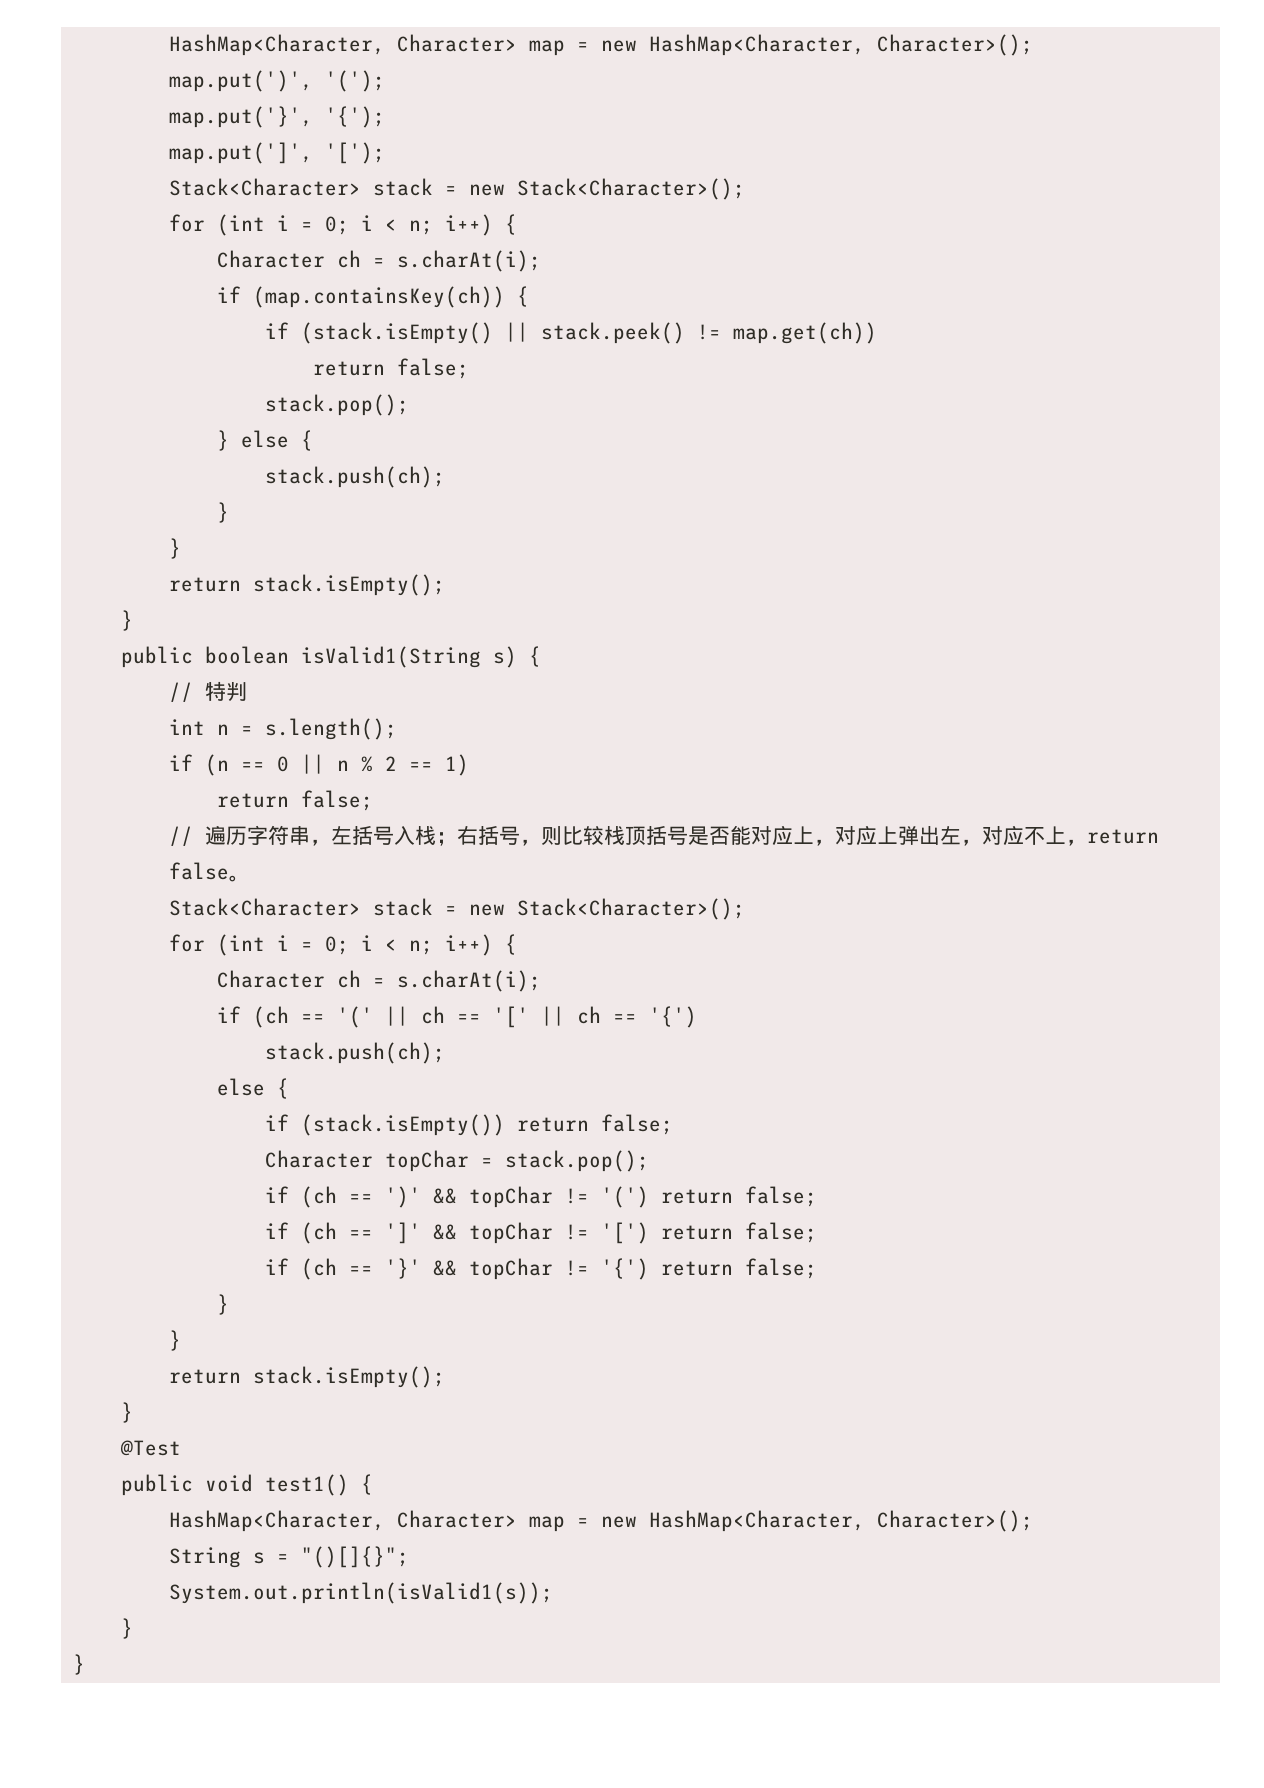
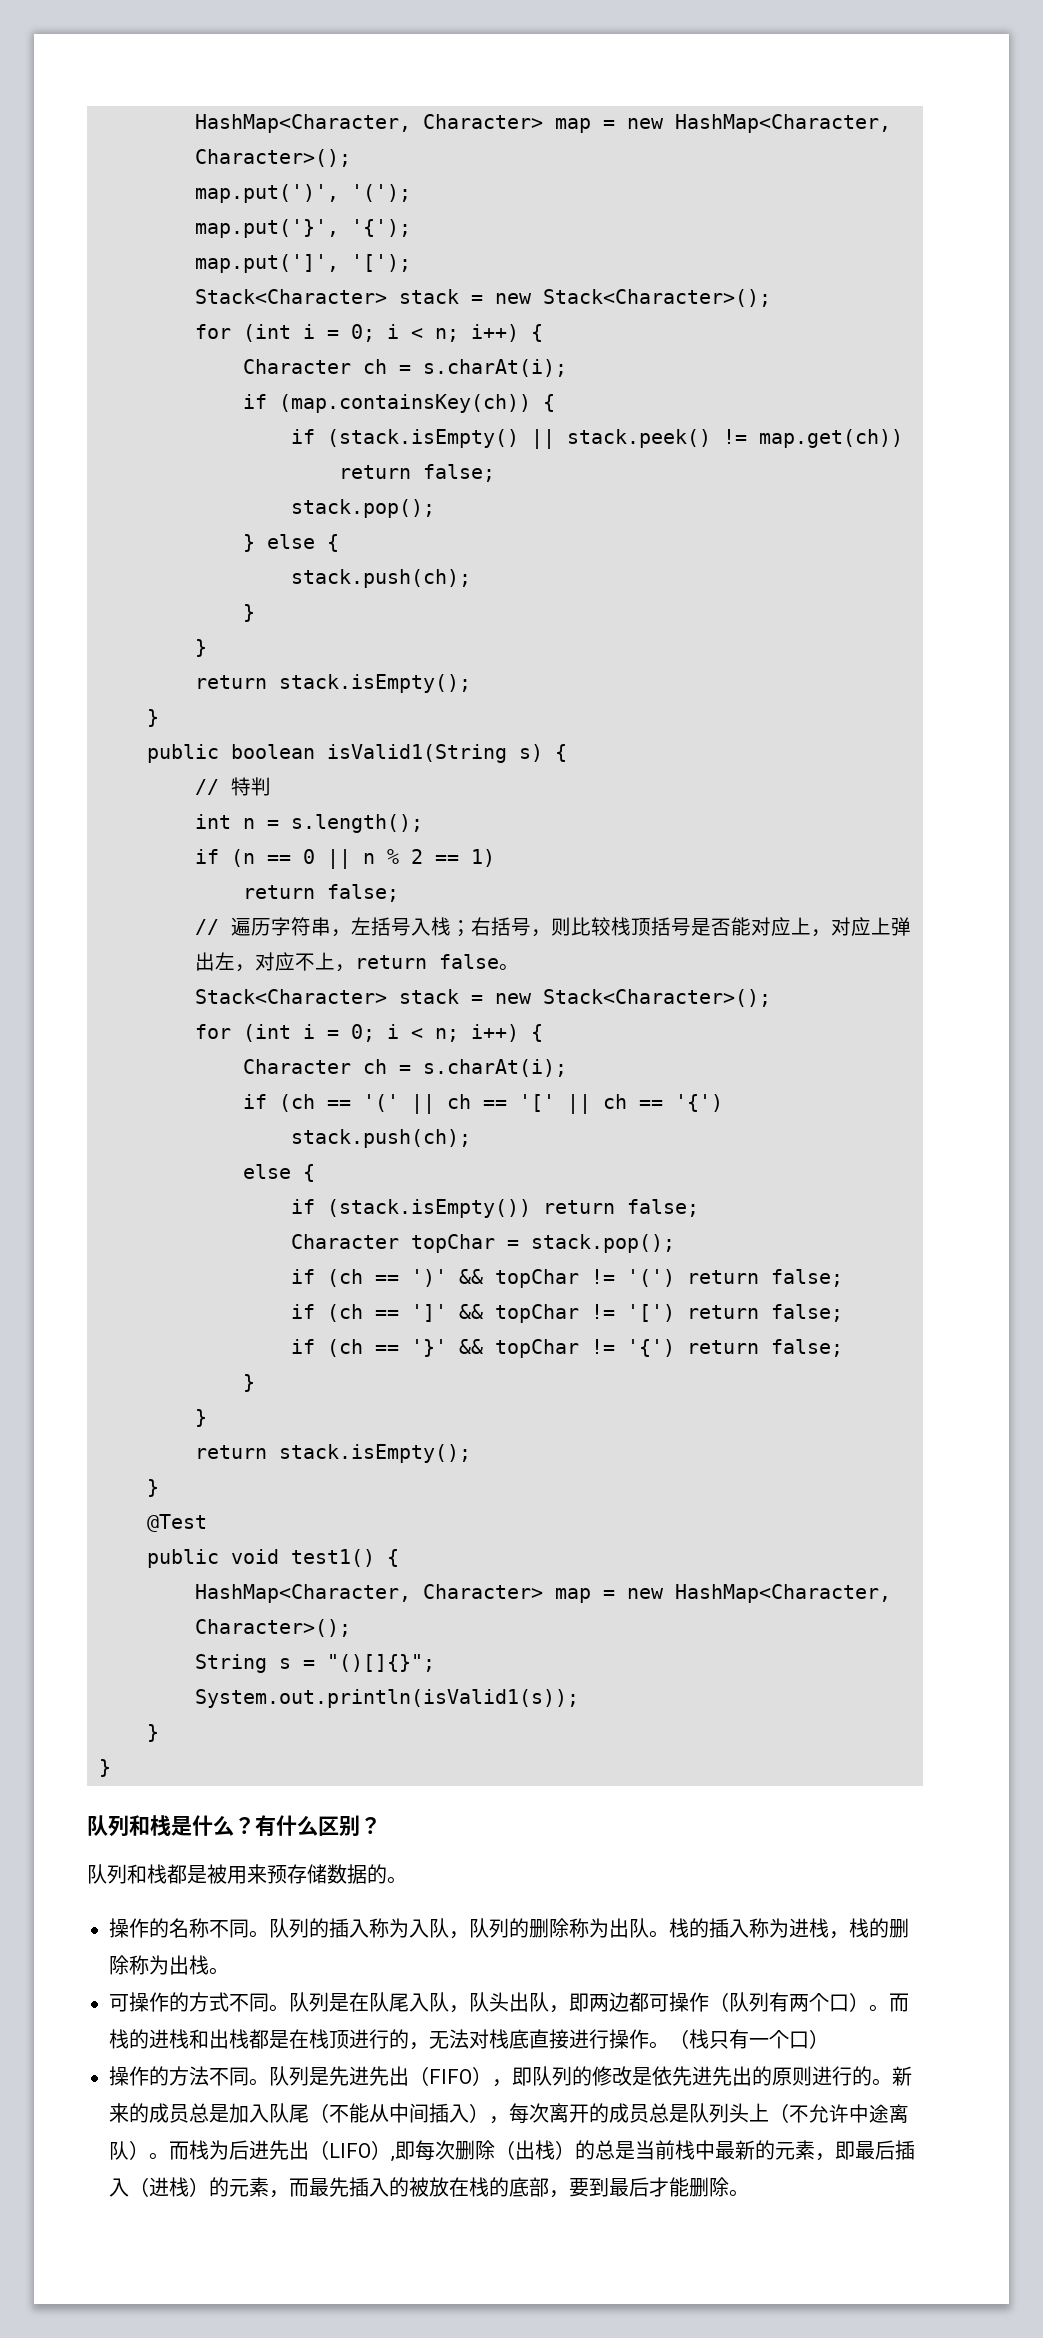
(85, 1664) none -> [87,1815,381,1837] [87,1864,407,1884] [109,1918,909,1939] [109,1955,229,1975] [109,1992,909,2013] [109,2029,829,2050] [109,2066,912,2087] [109,2103,909,2124] [109,2140,915,2162] [109,2177,749,2198] // 队列和栈是什么？有什么区别？ // 队列和栈都是被用来预存储数据的。 // 操作的名称不同。队列的插入称为入队，队列的删除称为出队。栈的插入称为进栈，栈的删除称为出栈。 // 可操作的方式不同。队列是在队尾入队，队头出队，即两边都可操作（队列有两个口）。而栈的进栈和出栈都是在栈顶进行的，无法对栈底直接进行操作。（栈只有一个口） // 操作的方法不同。队列是先进先出（FIFO），即队列的修改是依先进先出的原则进行的。新来的成员总是加入队尾（不能从中间插入），每次离开的成员总是队列头上（不允许中途离队）。而栈为后进先出（LIFO）,即每次删除（出栈）的总是当前栈中最新的元素，即最后插入（进栈）的元素，而最先插入的被放在栈的底部，要到最后才能删除。

